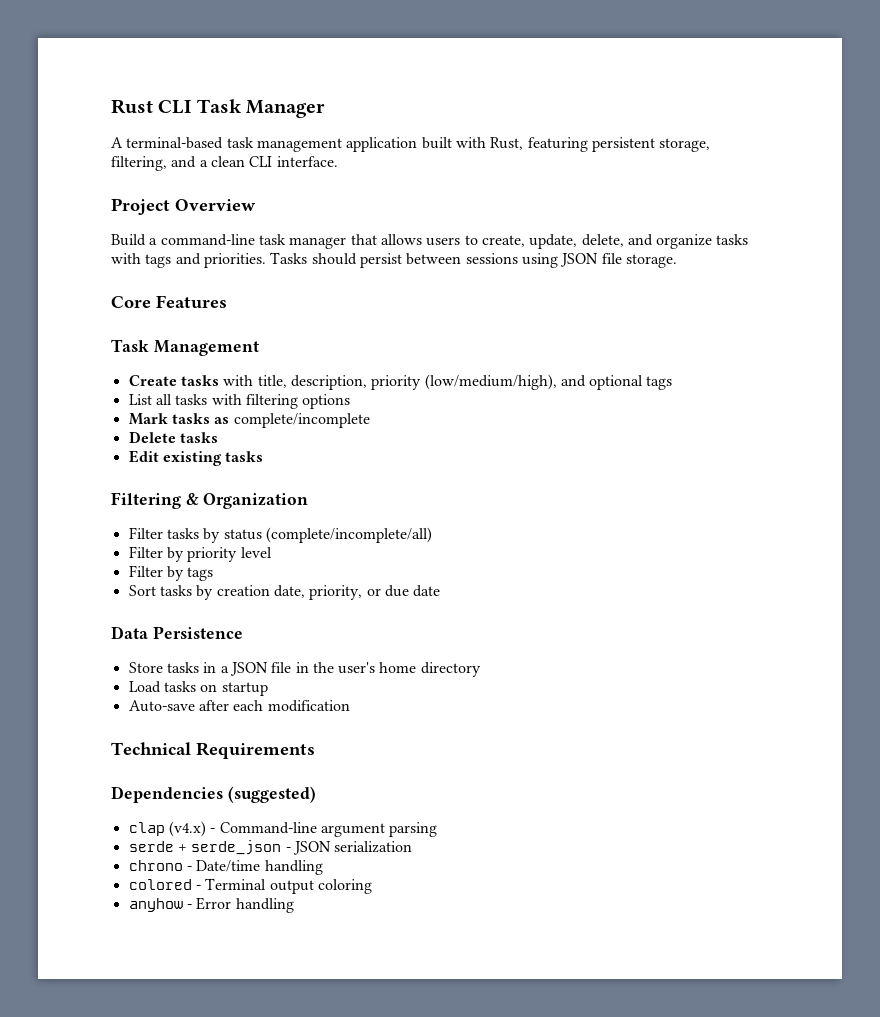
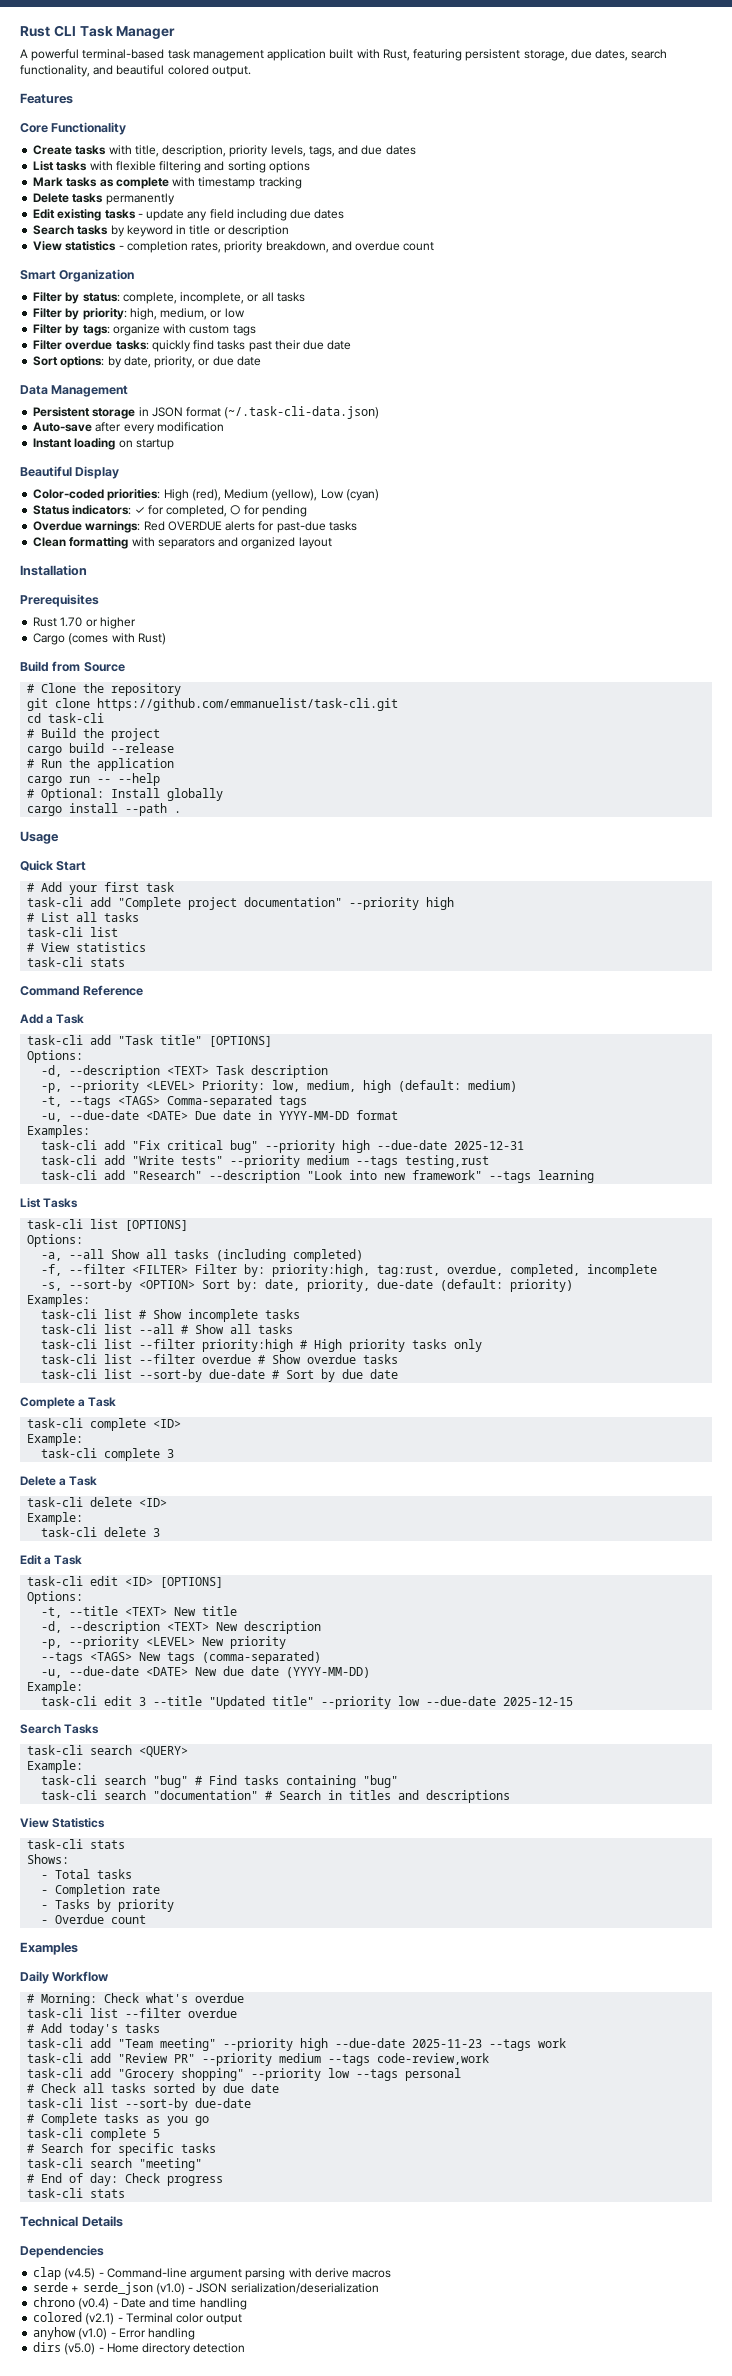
(123, 142) none -> [31,49,80,61] powerful
[111,156,338,171] [111,198,256,215] [111,234,749,249] [111,252,677,268] [111,295,227,309] [111,339,259,356] filtering, and a clean CLI interface. // Project Overview // Build a command-line task manager that allows users to create, update, delete, and organize tasks with tags and priorities. Tasks should persist between sessions using JSON file storage. // Core Features // Task Management -> [570,49,668,61] [20,65,251,77] [20,93,73,104] [20,122,127,135] due dates, search functionality, and beautiful colored output. // Features // Core Functionality
[424,374,673,390] [128,394,298,409] (low/medium/high), and optional tags // List all tasks with filtering -> [270,145,416,157] [33,161,266,173] levels, tags, and due dates // List tasks with flexible filtering and sorting
[233,413,370,428] complete/incomplete -> [115,177,302,189] complete with timestamp tracking
(218, 437) none -> [105,193,175,205] permanently
[111,492,309,509] [128,527,432,543] [128,546,272,562] [128,565,214,581] [128,585,270,600] // Filtering & Organization // Filter tasks by status (complete/incomplete/all) // Filter by priority level // Filter by tags // Sort tasks by creation -> [137,209,345,221] [33,225,289,237] [33,241,435,253] [20,269,135,282] [33,292,305,304] [33,308,245,320] [33,324,256,336] [33,340,352,352] [33,356,122,368] - update any field including due dates // Search tasks by keyword in title or description // View statistics - completion rates, priority breakdown, and overdue count // Smart Organization // Filter by status: complete, incomplete, or all tasks // Filter by priority: high, medium, or low // Filter by tags: organize with custom tags // Filter overdue tasks: quickly find tasks past their due date // Sort options: by
[152,626,243,639] [128,662,481,677] [128,681,268,696] [128,700,350,712] Persistence // Store tasks in a JSON file in the user's home directory // Load tasks on startup // Auto-save after each modification -> [51,385,129,397] [33,406,380,419] [33,422,224,434] [33,438,174,450] [20,466,120,479] [33,489,379,501] [33,505,307,517] [33,521,357,533] [33,537,332,549] [20,565,87,576] [20,594,99,607] [33,617,136,629] [33,633,166,645] [20,661,125,672] [27,683,182,696] [27,698,399,711] [27,713,105,723] [27,728,161,741] [27,743,175,756] [27,758,175,771] [27,773,161,786] [27,788,224,801] [27,803,182,816] [20,831,59,844] [20,860,87,871] [27,882,175,895] [27,897,455,910] [27,912,140,922] [27,927,119,937] [27,942,147,952] [27,957,126,967] [20,985,144,996] [20,1014,85,1024] [27,1035,273,1047] [27,1050,84,1063] [41,1065,329,1078] [41,1080,518,1093] [41,1095,308,1108] [41,1110,399,1122] [27,1125,91,1138] [41,1140,525,1153] [41,1155,490,1168] [41,1170,595,1183] [20,1198,79,1208] [27,1219,189,1231] [27,1234,84,1247] [41,1249,364,1262] [41,1264,658,1277] [41,1279,574,1292] [27,1294,91,1307] [41,1309,301,1322] [41,1324,294,1334] [41,1339,483,1352] [41,1354,399,1364] [41,1369,399,1382] [20,1397,117,1409] [27,1418,182,1431] [27,1433,84,1446] [41,1448,175,1461] [20,1476,98,1486] [27,1497,168,1507] [27,1512,84,1525] [41,1527,161,1537] [20,1555,83,1565] [27,1576,224,1588] [27,1591,84,1604] [41,1606,238,1618] [41,1621,322,1634] [41,1636,287,1649] [41,1651,322,1664] [41,1666,371,1678] [27,1681,84,1694] [41,1696,574,1709] [20,1724,100,1734] [27,1745,189,1757] [27,1760,84,1773] [41,1775,399,1788] [41,1790,511,1803] [20,1818,106,1828] [27,1839,126,1849] [27,1854,70,1864] [41,1869,133,1879] [41,1884,161,1897] [41,1899,175,1912] [41,1914,147,1924] [20,1942,78,1955] [20,1971,110,1984] [27,1993,245,2006] [27,2008,238,2018] [27,2023,161,2036] [27,2038,567,2051] [27,2053,490,2066] [27,2068,462,2081] [27,2083,280,2096] [27,2098,252,2111] [27,2113,210,2126] [27,2128,161,2141] [27,2143,217,2156] [27,2158,203,2171] [27,2173,224,2186] [27,2188,126,2198] Management // Persistent storage in JSON format (~/.task-cli-data.json) // Auto-save after every modification // Instant loading on startup // Beautiful Display // Color-coded priorities: High (red), Medium (yellow), Low (cyan) // Status indicators: ✓ for completed, ○ for pending // Overdue warnings: Red OVERDUE alerts for past-due tasks // Clean formatting with separators and organized layout // Installation // Prerequisites // Rust 1.70 or higher // Cargo (comes with Rust) // Build from Source // # Clone the repository // git clone https://github.com/emmanuelist/task-cli.git // cd task-cli // # Build the project // cargo build --release // # Run the application // cargo run -- --help // # Optional: Install globally // cargo install --path . // Usage // Quick Start // # Add your first task // task-cli add "Complete project documentation" --priority high // # List all tasks // task-cli list // # View statistics // task-cli stats // Command Reference // Add a Task // task-cli add "Task title" [OPTIONS] // Options: // -d, --description <TEXT> Task description // -p, --priority <LEVEL> Priority: low, medium, high (default: medium) // -t, --tags <TAGS> Comma-separated tags // -u, --due-date <DATE> Due date in YYYY-MM-DD format // Examples: // task-cli add "Fix critical bug" --priority high --due-date 2025-12-31 // task-cli add "Write tests" --priority medium --tags testing,rust // task-cli add "Research" --description "Look into new framework" --tags learning // List Tasks // task-cli list [OPTIONS] // Options: // -a, --all Show all tasks (including completed) // -f, --filter <FILTER> Filter by: priority:high, tag:rust, overdue, completed, incomplete // -s, --sort-by <OPTION> Sort by: date, priority, due-date (default: priority) // Examples: // task-cli list # Show incomplete tasks // task-cli list --all # Show all tasks // task-cli list --filter priority:high # High priority tasks only // task-cli list --filter overdue # Show overdue tasks // task-cli list --sort-by due-date # Sort by due date // Complete a Task // task-cli complete <ID> // Example: // task-cli complete 3 // Delete a Task // task-cli delete <ID> // Example: // task-cli delete 3 // Edit a Task // task-cli edit <ID> [OPTIONS] // Options: // -t, --title <TEXT> New title // -d, --description <TEXT> New description // -p, --priority <LEVEL> New priority // --tags <TAGS> New tags (comma-separated) // -u, --due-date <DATE> New due date (YYYY-MM-DD) // Example: // task-cli edit 3 --title "Updated title" --priority low --due-date 2025-12-15 // Search Tasks // task-cli search <QUERY> // Example: // task-cli search "bug" # Find tasks containing "bug" // task-cli search "documentation" # Search in titles and descriptions // View Statistics // task-cli stats // Shows: // - Total tasks // - Completion rate // - Tasks by priority // - Overdue count // Examples // Daily Workflow // # Morning: Check what's overdue // task-cli list --filter overdue // # Add today's tasks // task-cli add "Team meeting" --priority high --due-date 2025-11-23 --tags work // task-cli add "Review PR" --priority medium --tags code-review,work // task-cli add "Grocery shopping" --priority low --tags personal // # Check all tasks sorted by due date // task-cli list --sort-by due-date // # Complete tasks as you go // task-cli complete 5 // # Search for specific tasks // task-cli search "meeting" // # End of day: Check progress // task-cli stats
[196,742,315,759] Requirements -> [81,2216,123,2227] Details
[227,786,316,803] (suggested) -> (104, 2251) none
[168,821,206,837] (v4.x) -> [64,2268,96,2280] (v4.5)
(438, 829) none -> [288,2268,392,2278] with derive macros
(282, 847) none -> [155,2283,185,2295] (v1.0)
[334,841,413,853] serialization -> [230,2283,379,2294] serialization/deserialization
[186,860,261,872] - Date/time -> [78,2298,197,2310] (v0.4) - Date and time
(192, 884) none -> [85,2313,115,2325] (v2.1)
(267, 884) none -> [176,2313,205,2323] color
[317,879,372,894] coloring -> (243, 2319) none
(183, 905) none -> [78,2328,108,2340] (v1.0)
(294, 905) none -> [33,2342,246,2355] // dirs (v5.0) - Home directory detection

